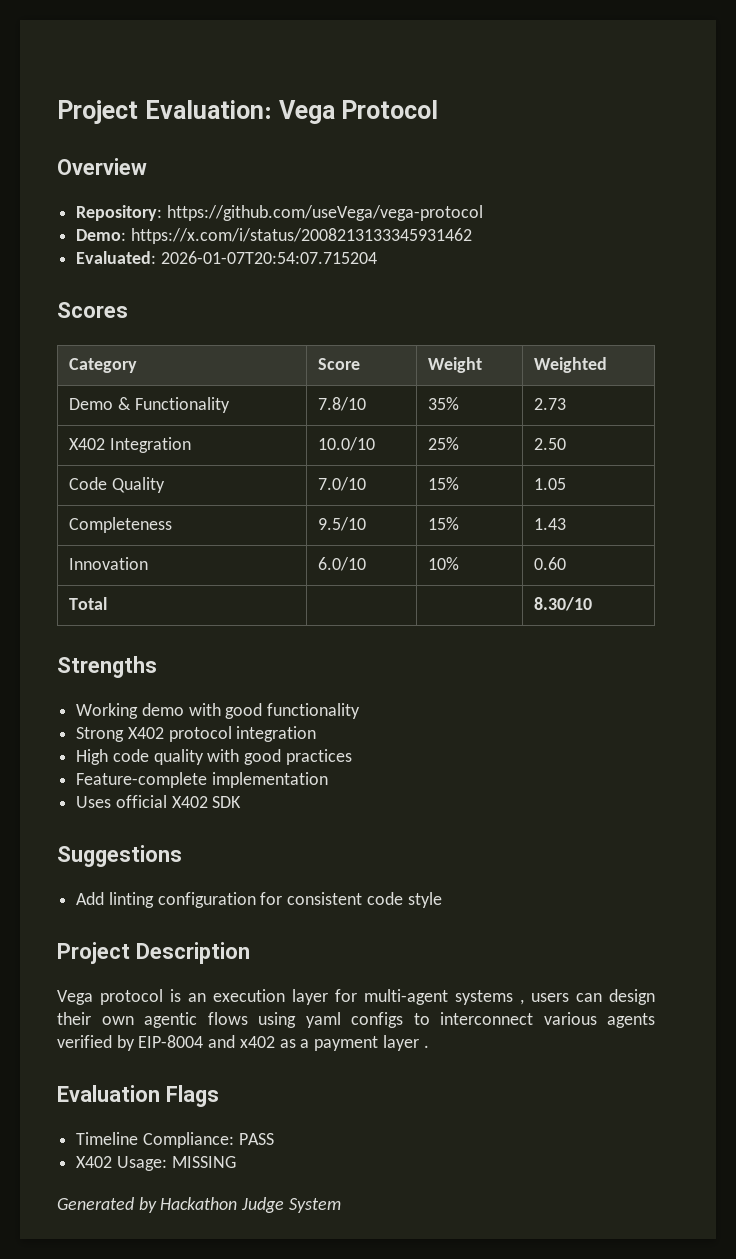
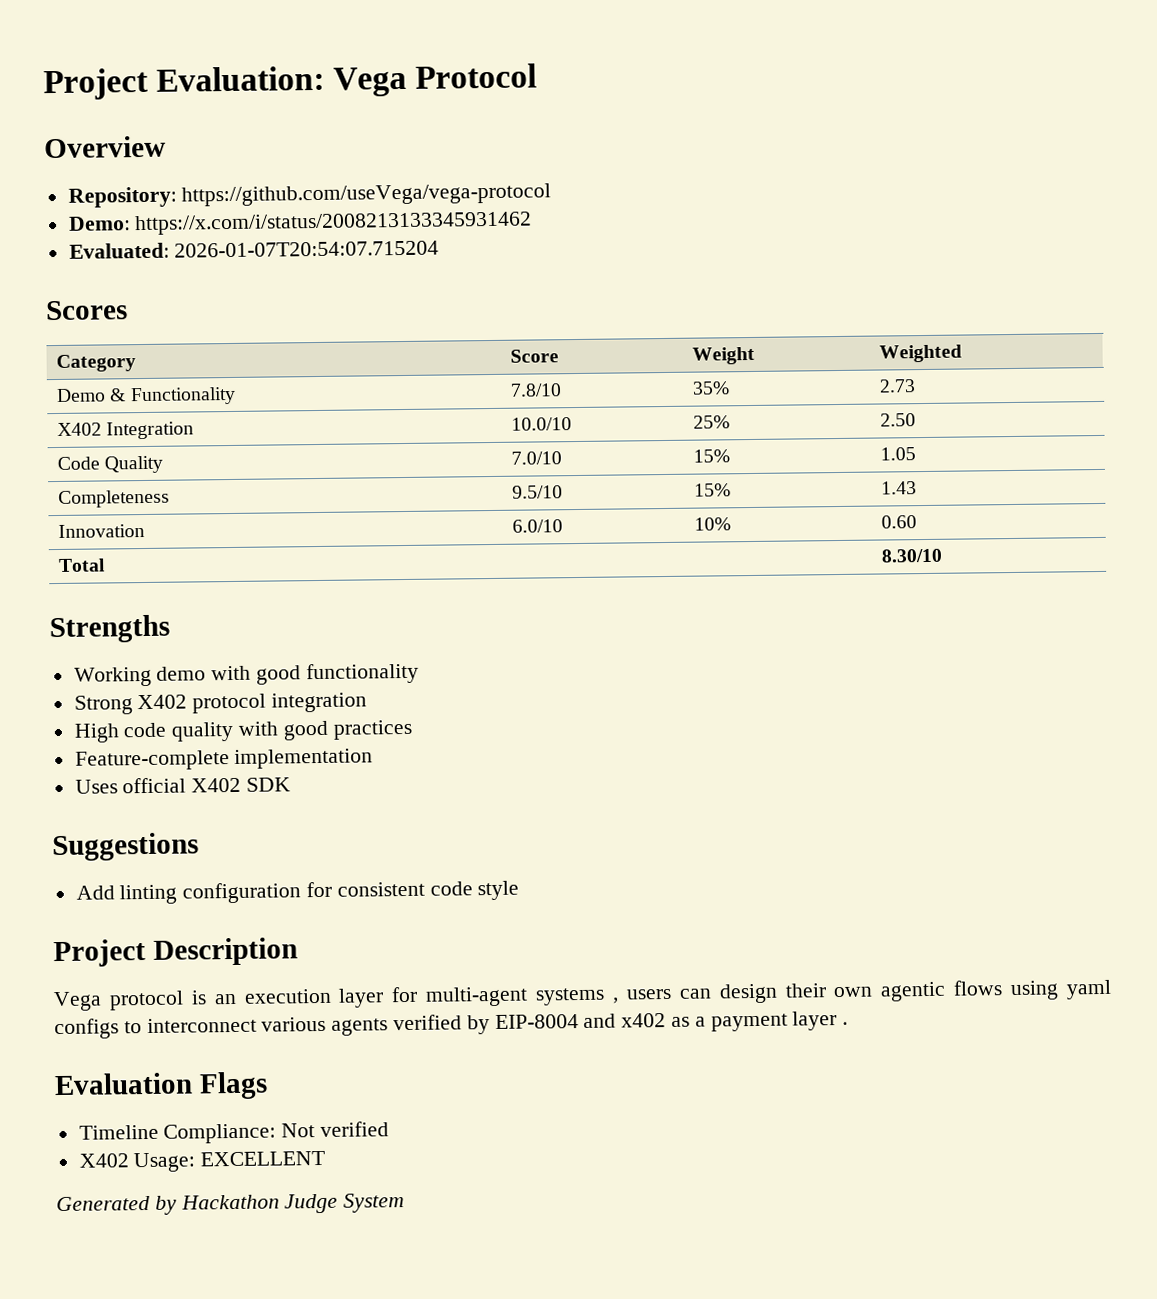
[238,1133,274,1145] PASS -> [281,1121,390,1138] Not verified
[171,1156,236,1168] MISSING -> [200,1150,326,1167] EXCELLENT

